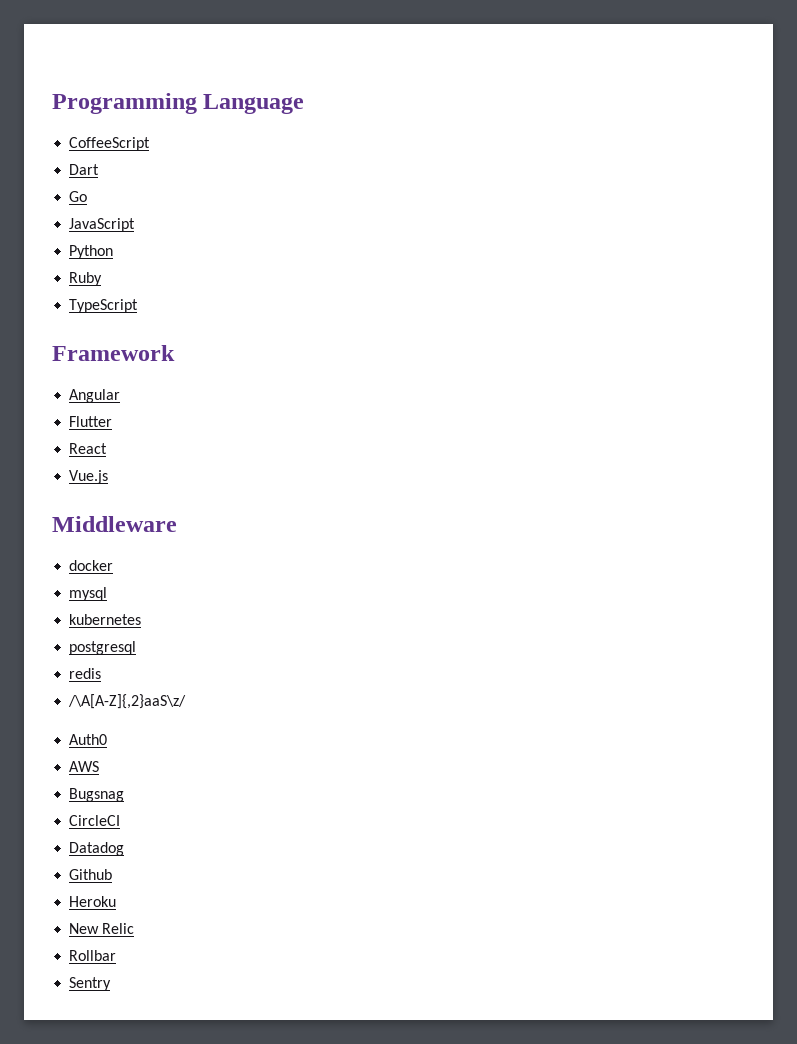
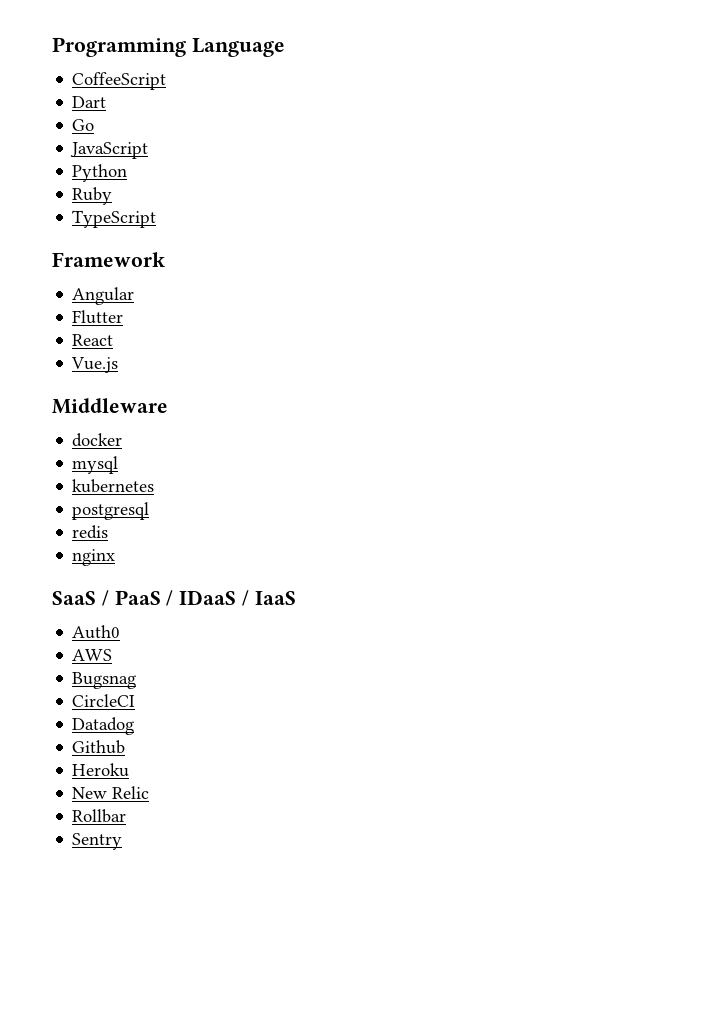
[68,694,187,709] /\A[A-Z]{,2}aaS\z/ -> [72,549,116,566] [52,590,296,606] nginx // SaaS / PaaS / IDaaS / IaaS

